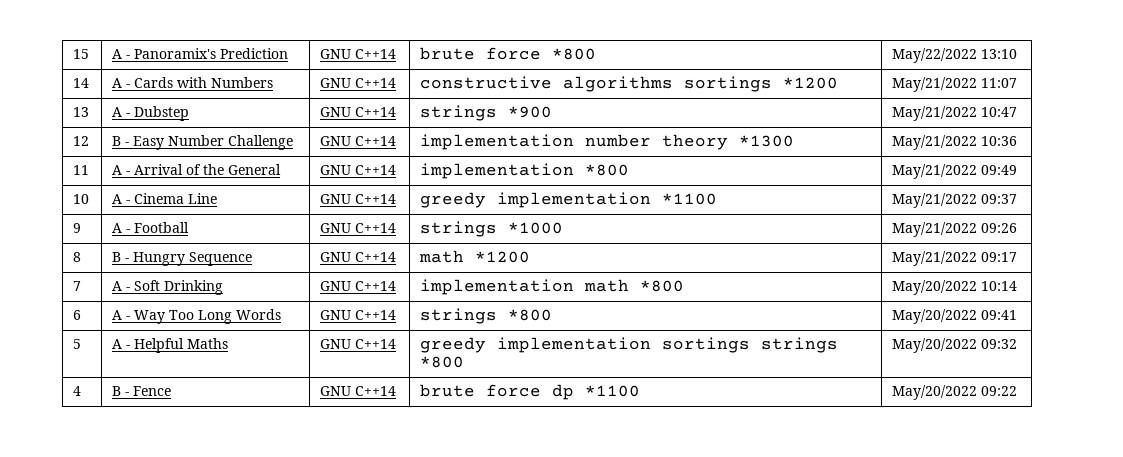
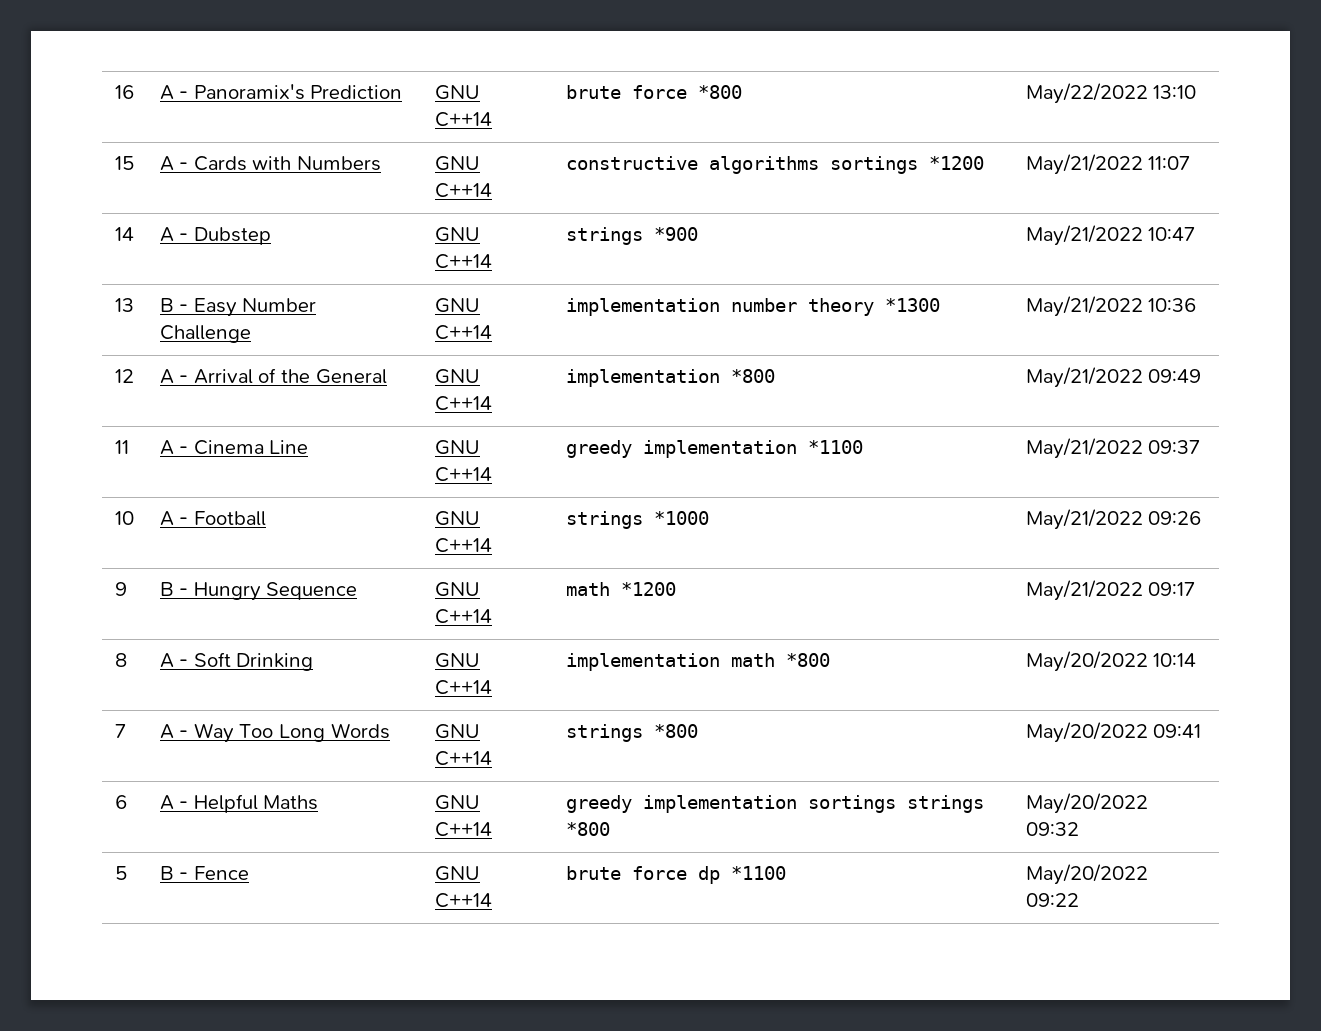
[73,49,90,59] 15 -> [114,85,134,99] 16
[73,78,90,88] 14 -> [114,156,134,170] 15
[73,107,90,117] 13 -> [114,227,134,241] 14
[73,136,90,146] 12 -> [114,298,134,312] 13
[73,165,90,175] 11 -> [114,369,134,383] 12
[73,194,90,204] 10 -> [114,440,129,454] 11
[73,223,82,233] 9 -> [114,511,134,525] 10
[73,252,82,262] 8 -> [114,582,127,596] 9
[73,281,82,291] 7 -> [114,653,127,667] 8
[73,310,82,320] 6 -> [114,724,126,738] 7
[73,339,82,349] 5 -> [114,795,127,809] 6
[73,386,82,396] 4 -> [114,866,127,880] 5

